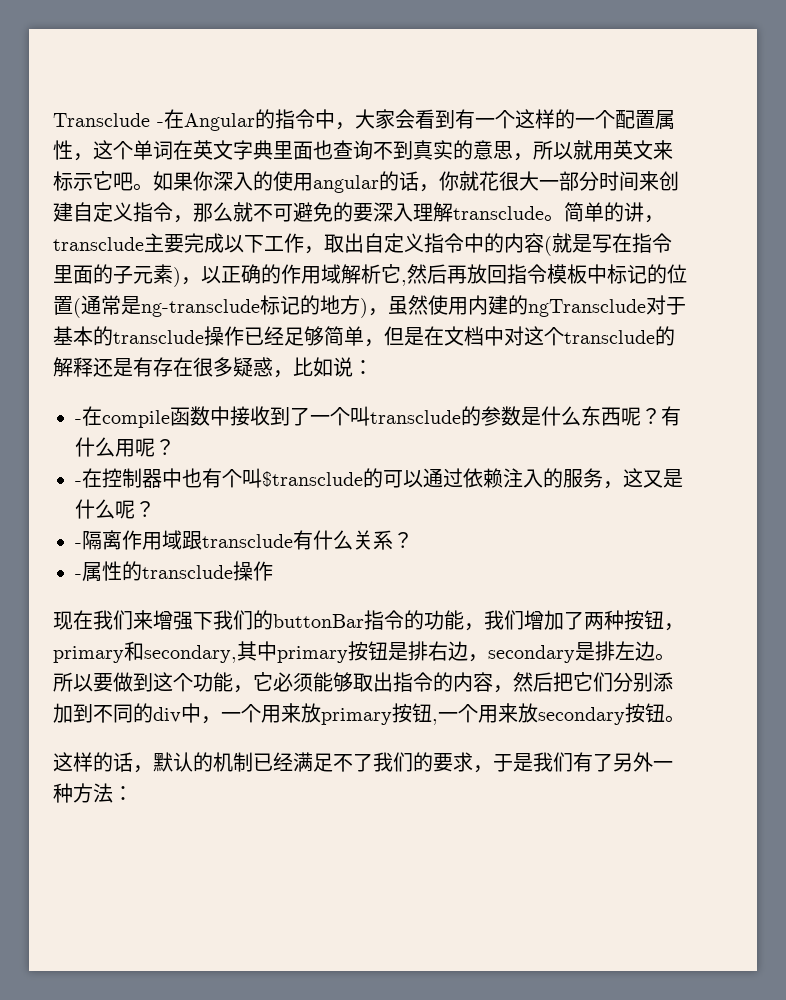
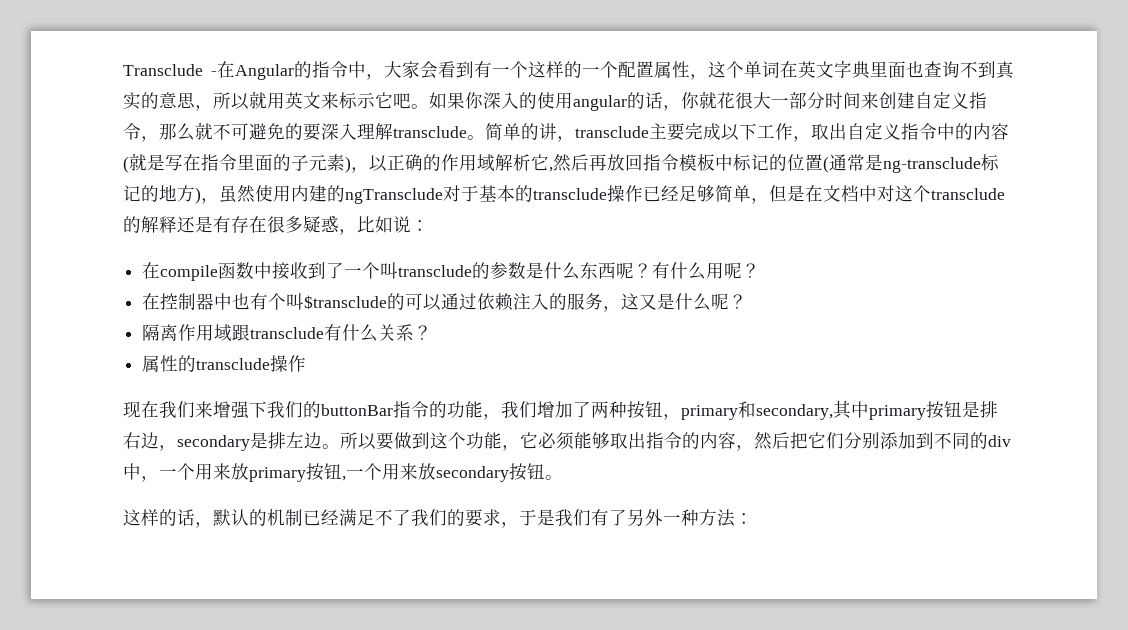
[75,419,82,424] - -> (429, 225) none
[75,481,82,486] - -> (761, 270) none
[75,543,82,548] - -> (748, 301) none
[75,574,82,579] - -> (433, 332) none

